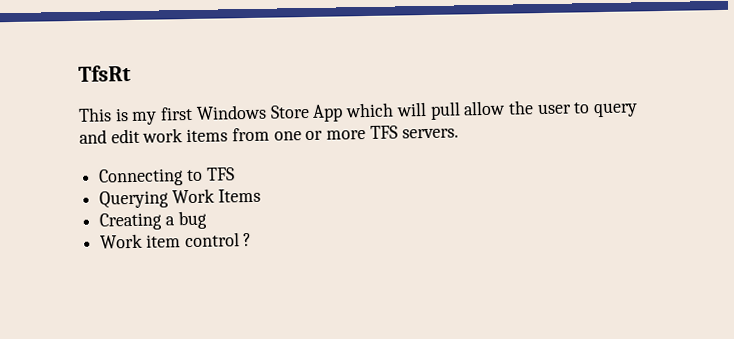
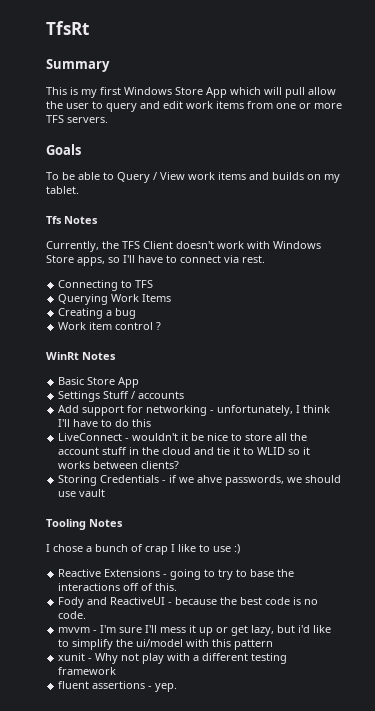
(131, 73) none -> [46,59,110,72] // Summary
(459, 133) none -> [46,144,81,155] [46,172,340,183] [46,186,79,194] [46,216,98,224] [46,241,321,252] [46,255,265,266] // Goals // To be able to Query / View work items and builds on my tablet. // Tfs Notes // Currently, the TFS Client doesn't work with Windows Store apps, so I'll have to connect via rest.
(253, 239) none -> [46,352,116,360] [58,377,140,388] [58,391,185,402] [58,405,331,416] [58,419,152,427] [58,433,308,441] [58,447,311,455] [58,461,180,469] [58,475,342,486] [58,489,106,497] [46,519,123,530] [46,544,240,555] [58,569,295,580] [58,583,178,591] [58,597,319,608] [58,611,87,619] [58,625,332,636] [58,639,274,650] [58,653,288,664] [58,667,117,675] [58,681,178,692] // WinRt Notes // Basic Store App // Settings Stuff / accounts // Add support for networking - unfortunately, I think I'll have to do this // LiveConnect - wouldn't it be nice to store all the account stuff in the cloud and tie it to WLID so it works between clients? // Storing Credentials - if we ahve passwords, we should use vault // Tooling Notes // I chose a bunch of crap I like to use :) // Reactive Extensions - going to try to base the interactions off of this. // Fody and ReactiveUI - because the best code is no code. // mvvm - I'm sure I'll mess it up or get lazy, but i'd like to simplify the ui/model with this pattern // xunit - Why not play with a different testing framework // fluent assertions - yep.

